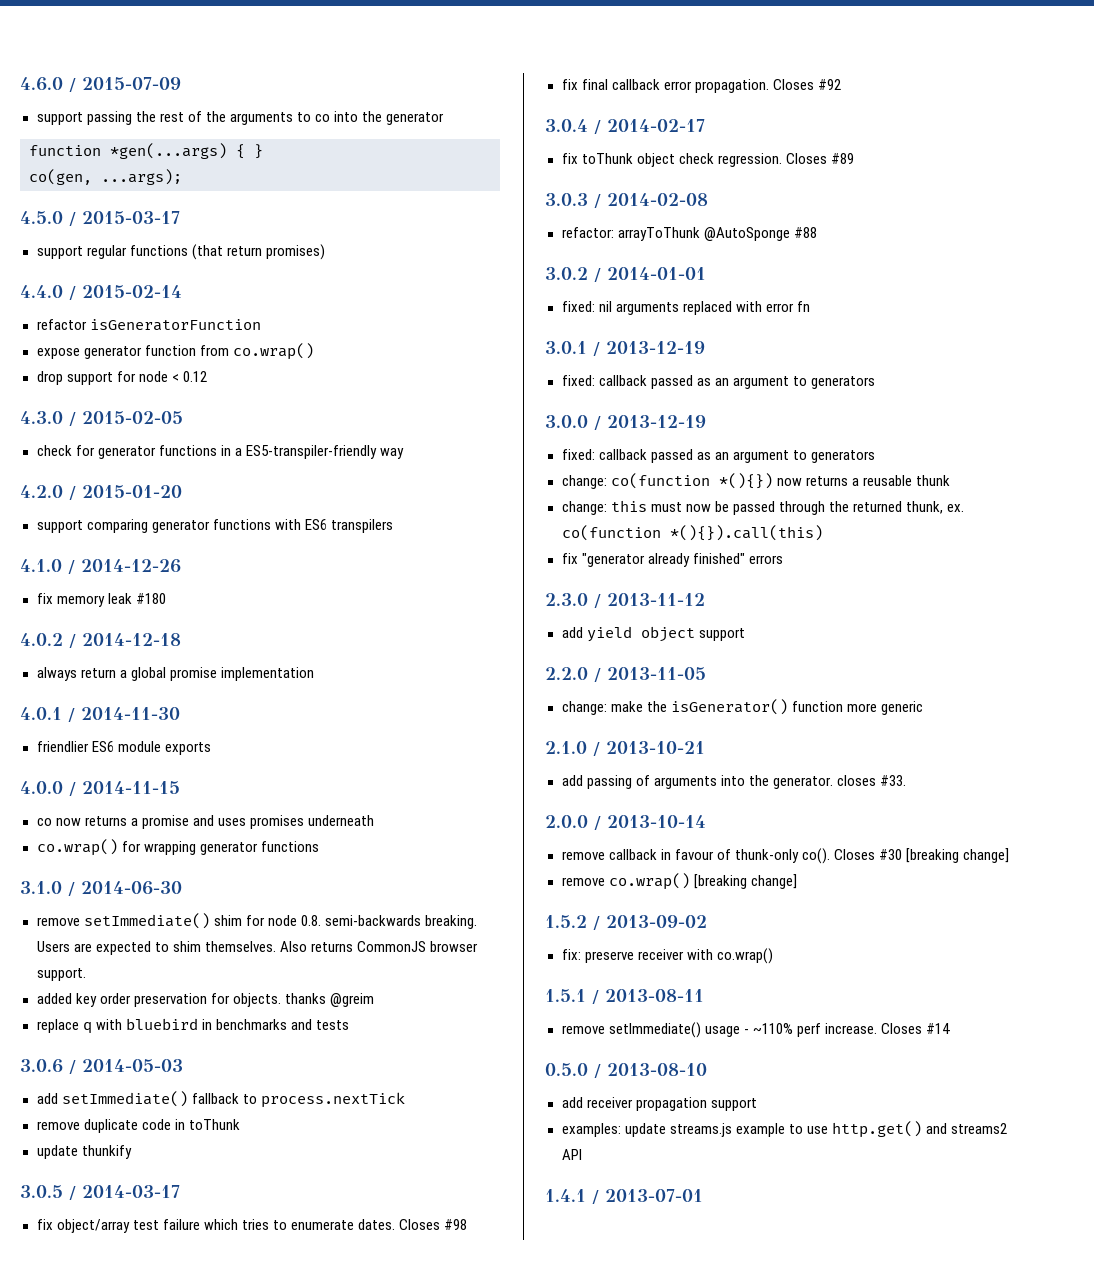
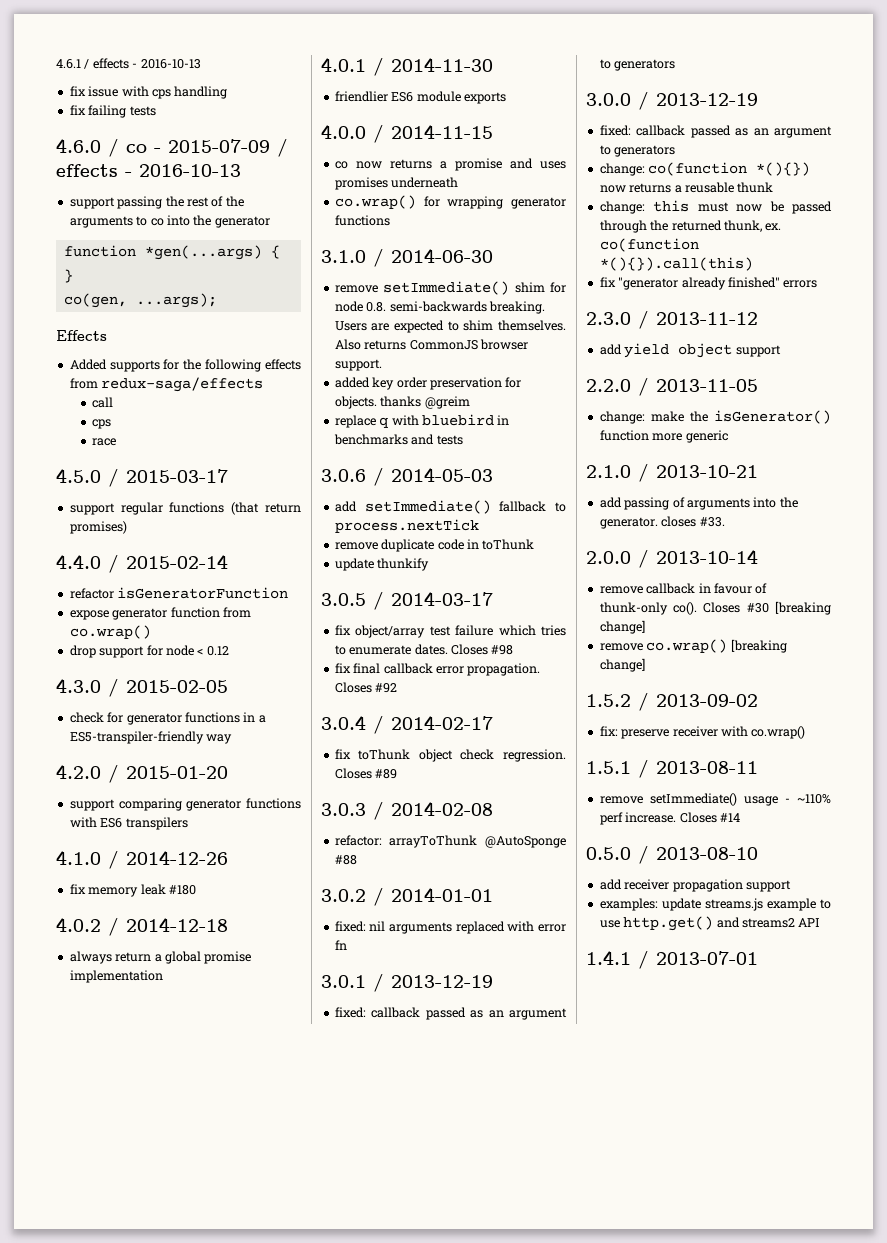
[20,77,181,92] 4.6.0 / 2015-07-09 -> [56,58,201,69] [69,86,228,99] [69,105,156,118] [56,138,288,157] [56,164,241,177] 4.6.1 / effects - 2016-10-13 // fix issue with cps handling // fix failing tests // 4.6.0 / co - 2015-07-09 / effects - 2016-10-13
(182, 177) none -> [56,330,107,341] [69,359,301,372] [69,377,264,392] [91,397,113,408] [91,419,111,429] [91,438,116,446] // Effects // Added supports for the following effects from redux-saga/effects // call // cps // race

